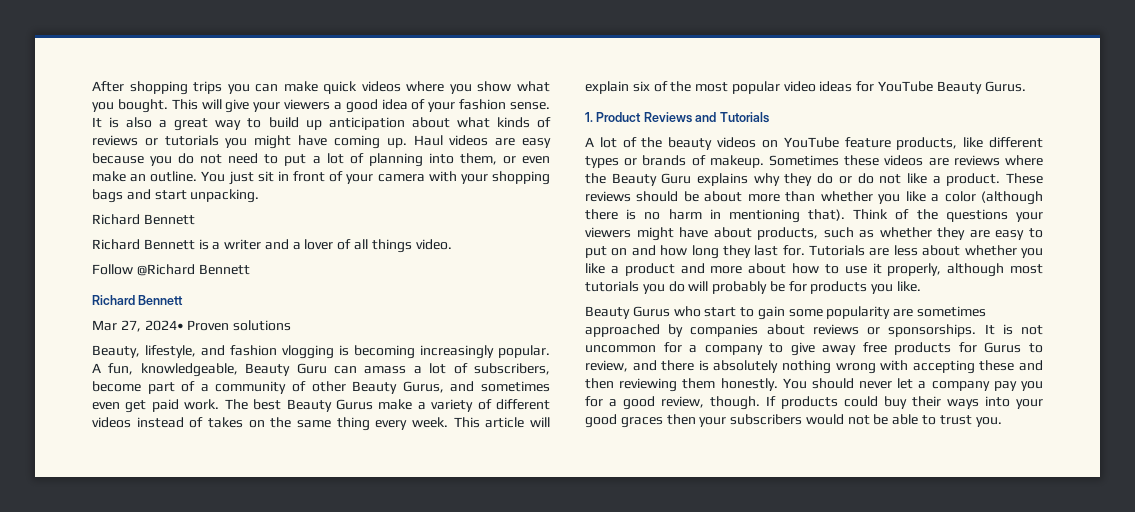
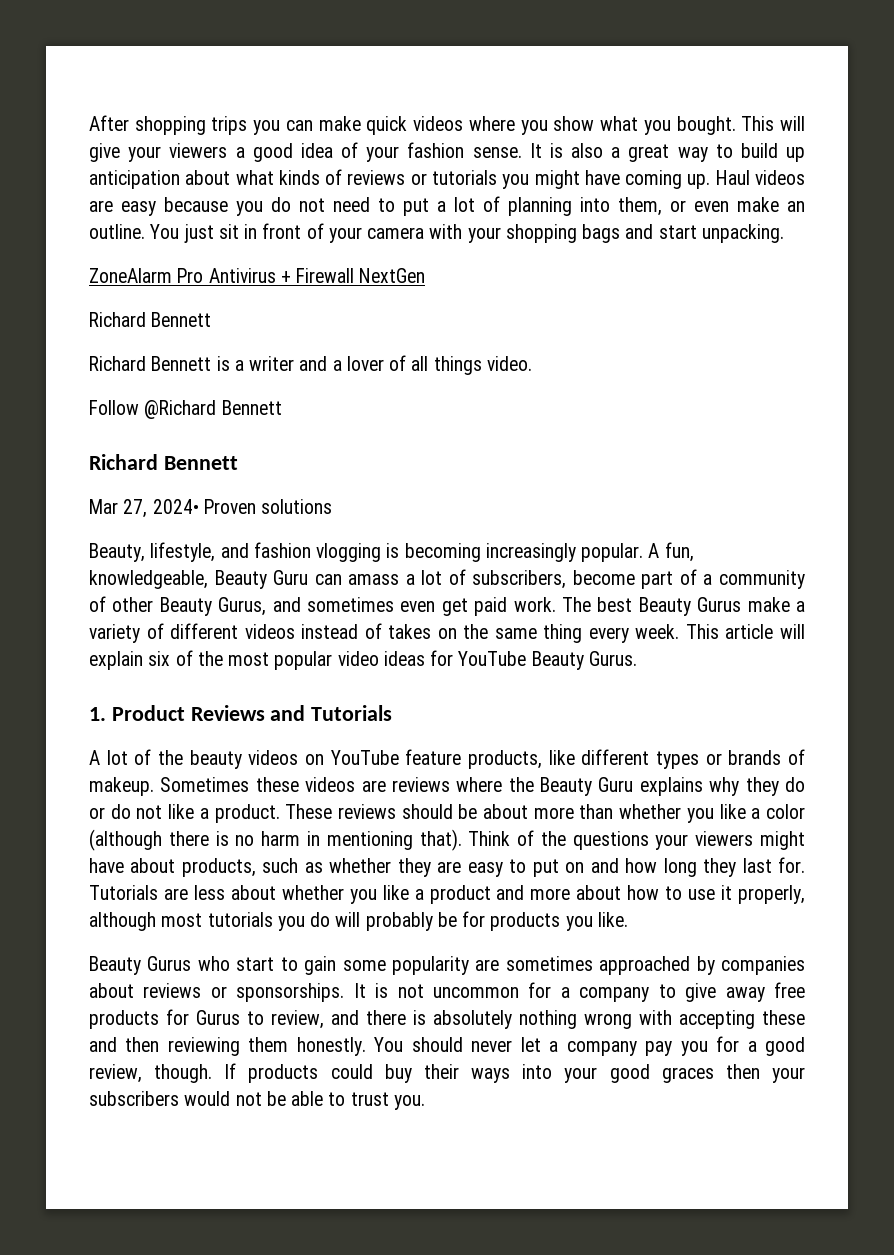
(260, 196) none -> [89,268,426,283] // ZoneAlarm Pro Antivirus + Firewall NextGen

